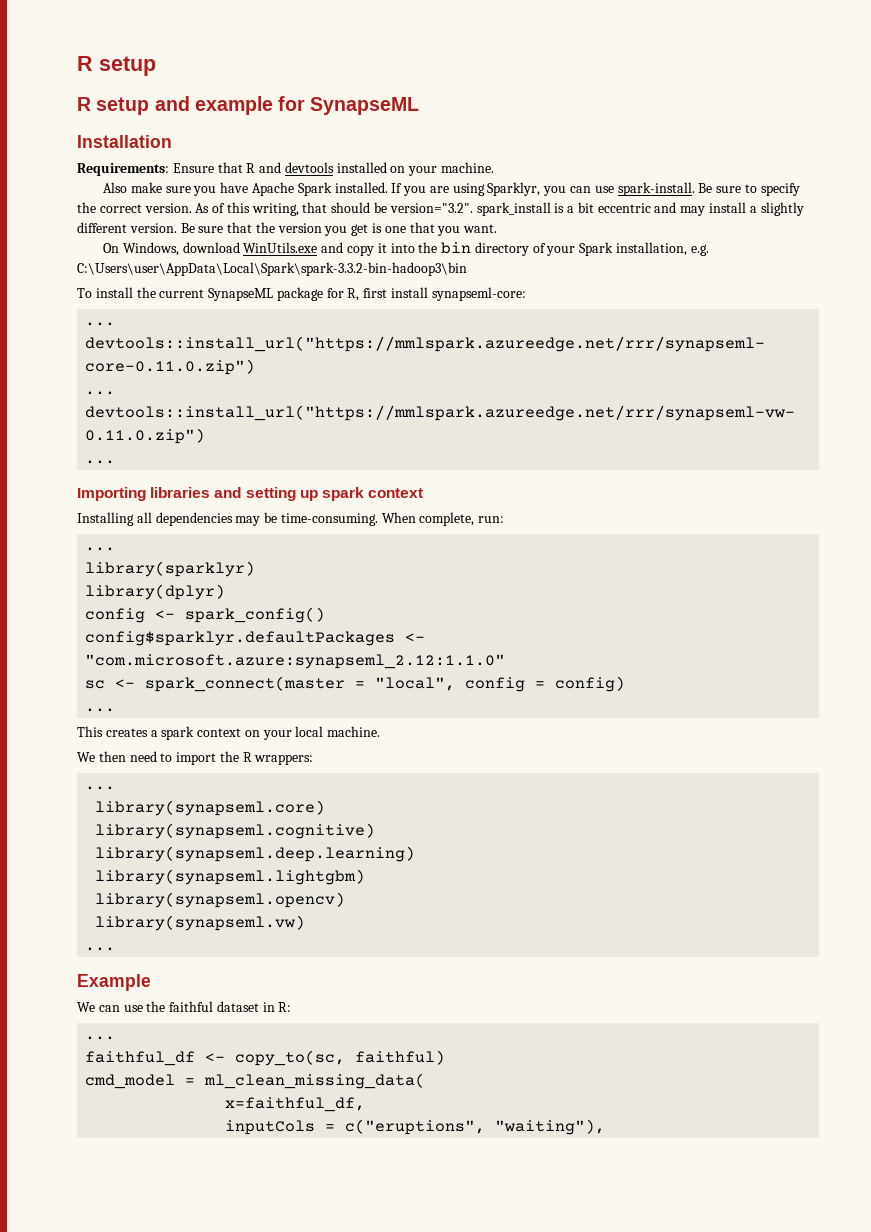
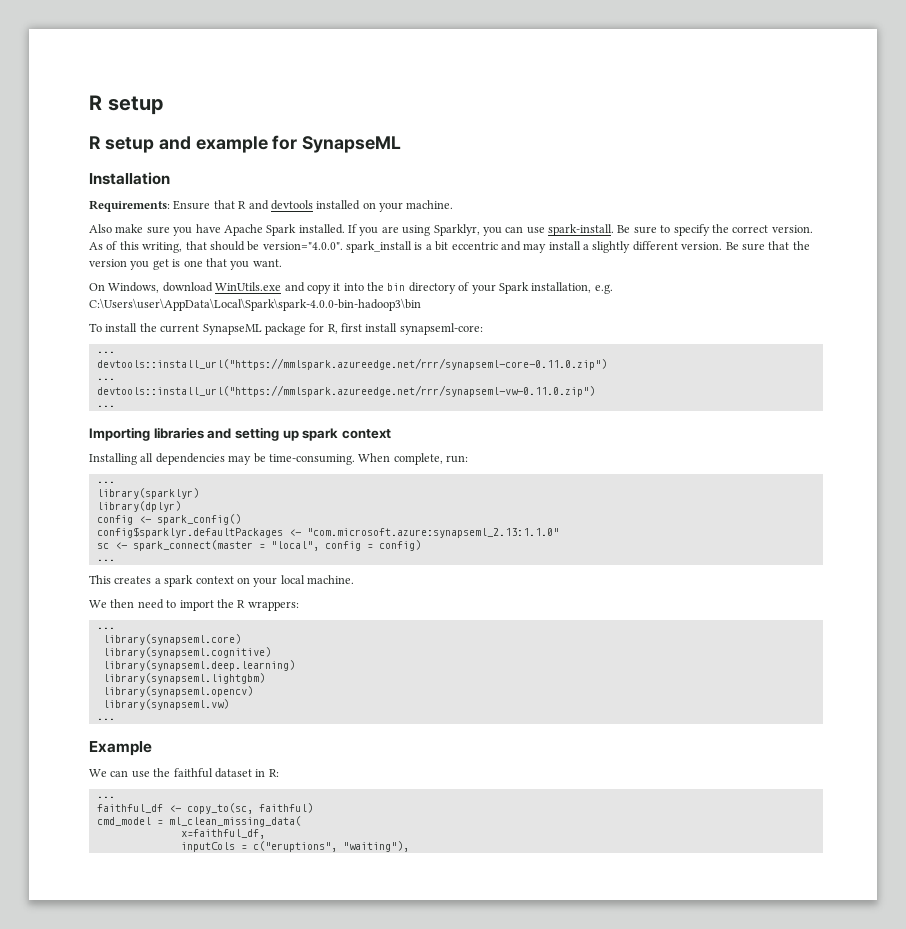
[389,203,473,213] version="3.2". -> [262,242,343,250] version="4.0.0".
[77,262,467,276] C:\Users\user\AppData\Local\Spark\spark-3.3.2-bin-hadoop3\bin -> [89,298,421,311] C:\Users\user\AppData\Local\Spark\spark-4.0.0-bin-hadoop3\bin
[85,654,506,669] "com.microsoft.azure:synapseml_2.12:1.1.0" -> [306,528,559,538] "com.microsoft.azure:synapseml_2.13:1.1.0"

